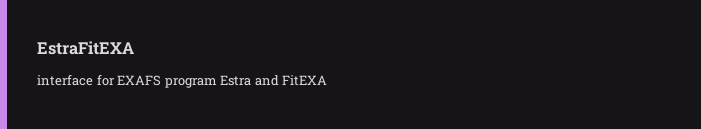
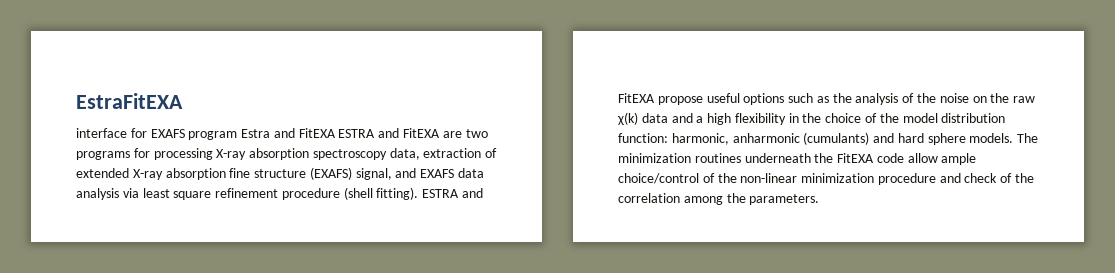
(328, 80) none -> [338,128,488,138] [76,148,498,160] [76,167,485,180] [76,187,484,200] [618,93,1036,105] [617,112,1006,125] [618,132,1039,145] [618,153,977,165] [618,173,1035,185] [618,193,820,205] ESTRA and FitEXA are two programs for processing X-ray absorption spectroscopy data, extraction of extended X-ray absorption fine structure (EXAFS) signal, and EXAFS data analysis via least square refinement procedure (shell fitting). ESTRA and FitEXA propose useful options such as the analysis of the noise on the raw χ(k) data and a high flexibility in the choice of the model distribution function: harmonic, anharmonic (cumulants) and hard sphere models. The minimization routines underneath the FitEXA code allow ample choice/control of the non-linear minimization procedure and check of the correlation among the parameters.

